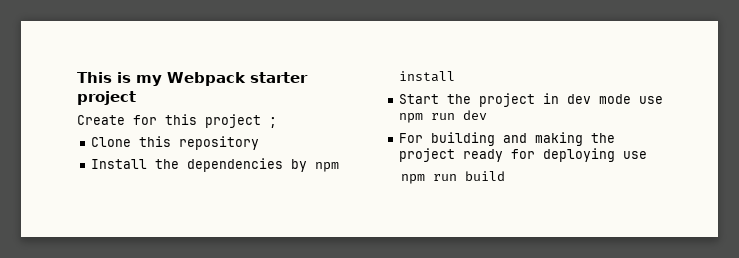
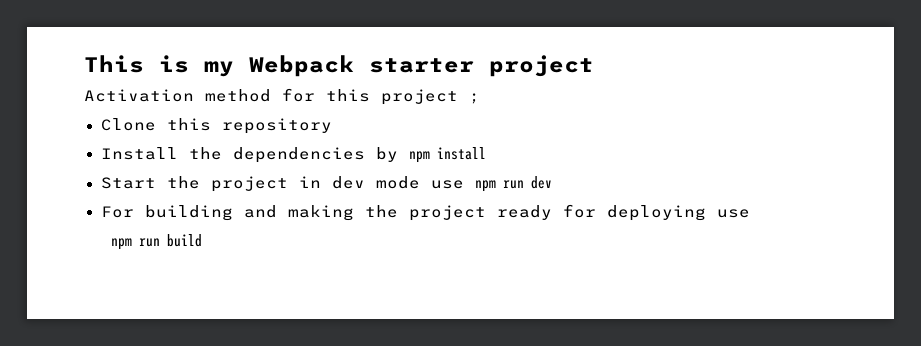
[77,115,125,125] Create -> [84,89,271,102] Activation method

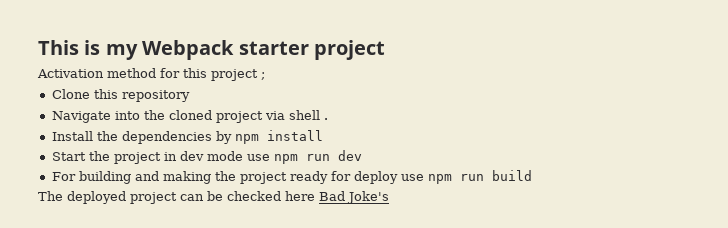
(332, 126) none -> [51,110,328,123] // Navigate into the cloned project via shell .
[606,205,750,221] deploying use // -> [353,171,424,184] deploy use
(203, 240) none -> [38,191,389,204] // The deployed project can be checked here Bad Joke's

